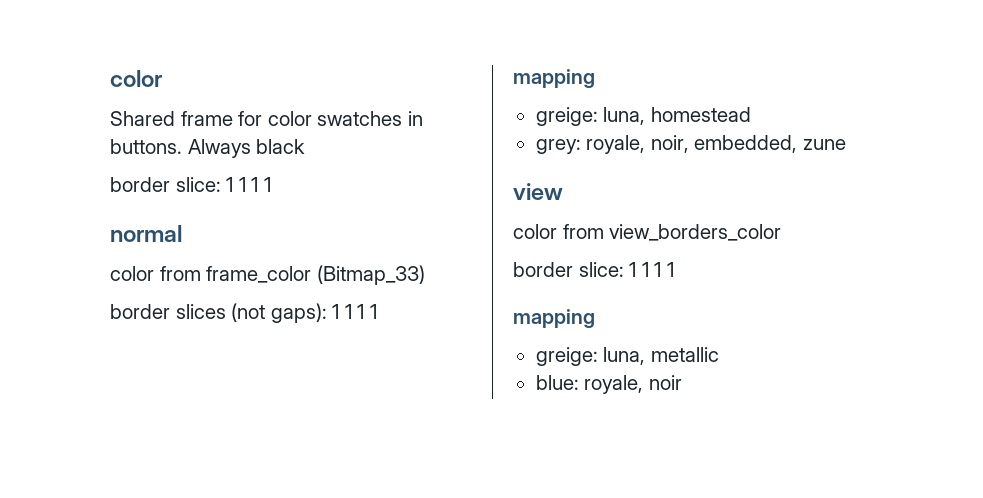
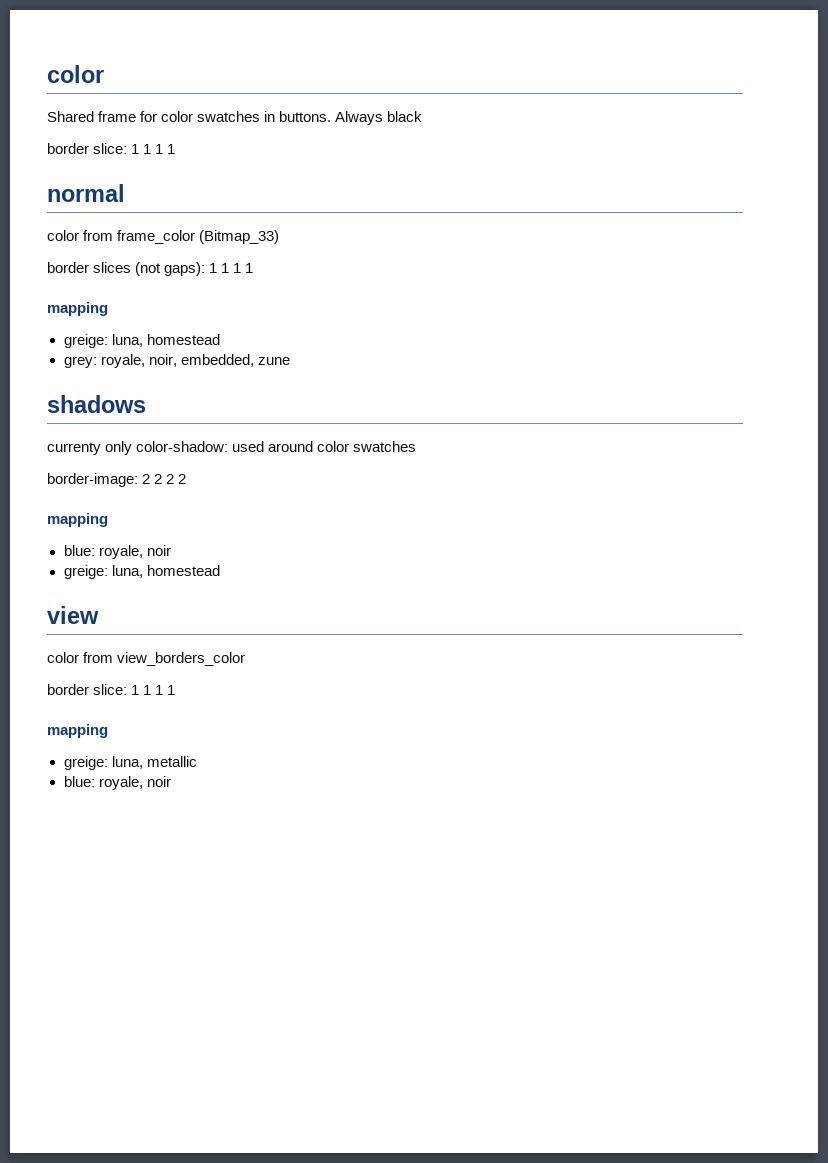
(846, 144) none -> [47,395,146,413] [47,441,417,455] [47,473,187,487] [47,513,108,527] [63,545,171,559] [63,565,220,579] // shadows // currenty only color-shadow: used around color swatches // border-image: 2 2 2 2 // mapping // blue: royale, noir // greige: luna, homestead

